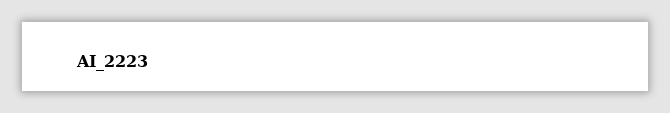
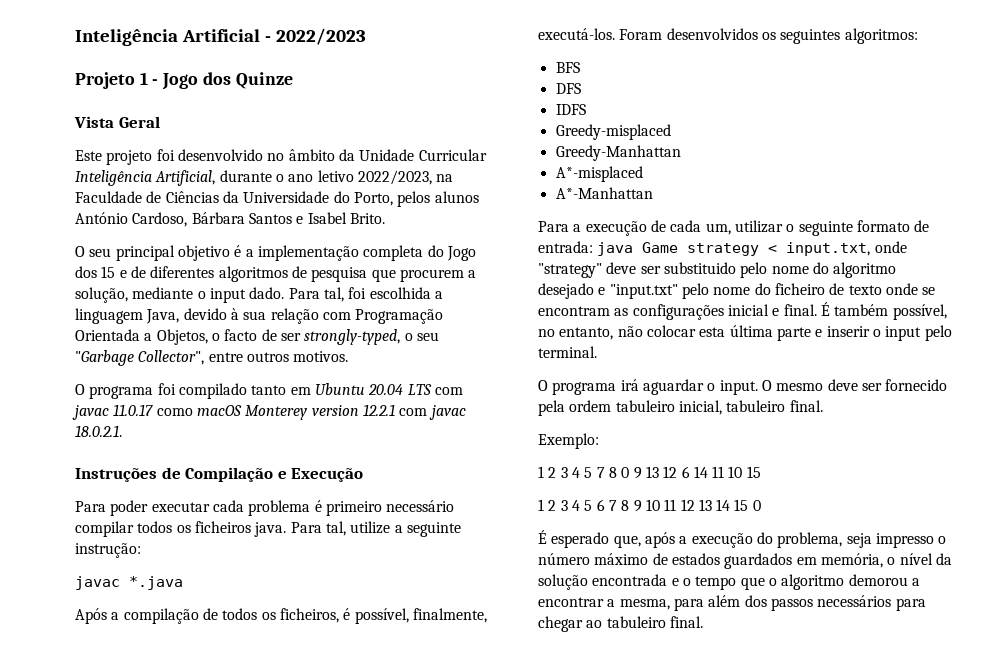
[76,55,148,71] AI_2223 -> [75,28,366,46] [75,72,293,90] [74,116,160,128] [75,149,487,165] [75,170,454,186] [75,191,479,207] [75,212,385,227] [75,245,476,261] [75,266,477,282] [75,287,443,303] [75,308,444,324] [75,329,439,345] [75,350,349,366] [75,383,463,399] [72,404,466,420] [75,425,122,437] [75,467,364,482] [75,500,455,516] [75,521,461,537] [75,543,141,558] [75,576,183,590] [75,608,487,624] [538,28,918,44] [555,62,580,73] [555,83,581,94] [555,104,586,115] [555,124,671,140] [555,145,681,161] [555,166,643,182] [555,187,653,199] [538,220,930,236] [538,241,907,256] [538,262,897,278] [538,283,936,299] [538,302,947,320] [538,325,952,341] [538,346,597,358] [538,379,948,395] [538,400,823,416] [538,433,599,449] [538,466,761,479] [538,499,761,512] [538,530,947,548] [538,553,952,569] [538,574,920,590] [538,595,926,611] [538,616,703,632] Inteligência Artificial - 2022/2023 // Projeto 1 - Jogo dos Quinze // Vista Geral // Este projeto foi desenvolvido no âmbito da Unidade Curricular Inteligência Artificial, durante o ano letivo 2022/2023, na Faculdade de Ciências da Universidade do Porto, pelos alunos António Cardoso, Bárbara Santos e Isabel Brito. // O seu principal objetivo é a implementação completa do Jogo dos 15 e de diferentes algoritmos de pesquisa que procurem a solução, mediante o input dado. Para tal, foi escolhida a linguagem Java, devido à sua relação com Programação Orientada a Objetos, o facto de ser strongly-typed, o seu "Garbage Collector", entre outros motivos. // O programa foi compilado tanto em Ubuntu 20.04 LTS com javac 11.0.17 como macOS Monterey version 12.2.1 com javac 18.0.2.1. // Instruções de Compilação e Execução // Para poder executar cada problema é primeiro necessário compilar todos os ficheiros java. Para tal, utilize a seguinte instrução: // javac *.java // Após a compilação de todos os ficheiros, é possível, finalmente, executá-los. Foram desenvolvidos os seguintes algoritmos: // BFS // DFS // IDFS // Greedy-misplaced // Greedy-Manhattan // A*-misplaced // A*-Manhattan // Para a execução de cada um, utilizar o seguinte formato de entrada: java Game strategy < input.txt, onde "strategy" deve ser substituido pelo nome do algoritmo desejado e "input.txt" pelo nome do ficheiro de texto onde se encontram as configurações inicial e final. É também possível, no entanto, não colocar esta última parte e inserir o input pelo terminal. // O programa irá aguardar o input. O mesmo deve ser fornecido pela ordem tabuleiro inicial, tabuleiro final. // Exemplo: // 1 2 3 4 5 7 8 0 9 13 12 6 14 11 10 15 // 1 2 3 4 5 6 7 8 9 10 11 12 13 14 15 0 // É esperado que, após a execução do problema, seja impresso o número máximo de estados guardados em memória, o nível da solução encontrada e o tempo que o algoritmo demorou a encontrar a mesma, para além dos passos necessários para chegar ao tabuleiro final.

